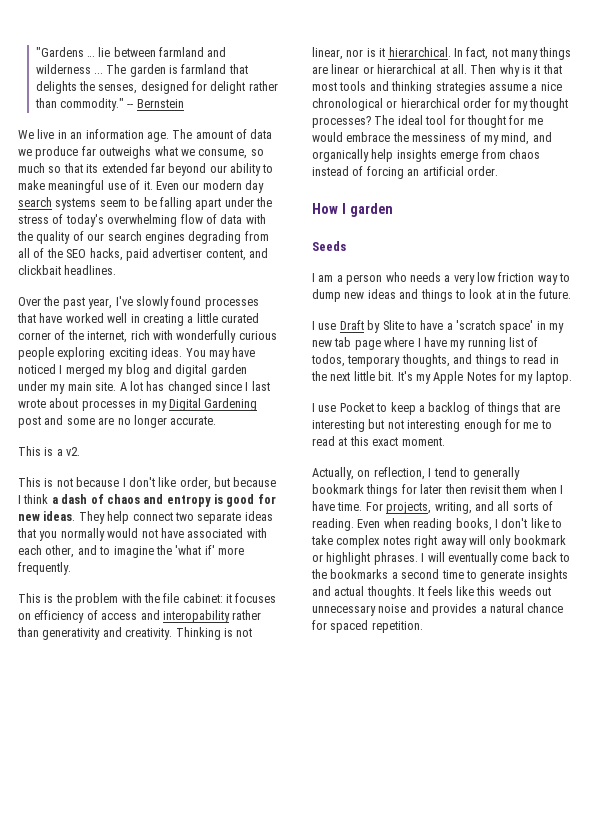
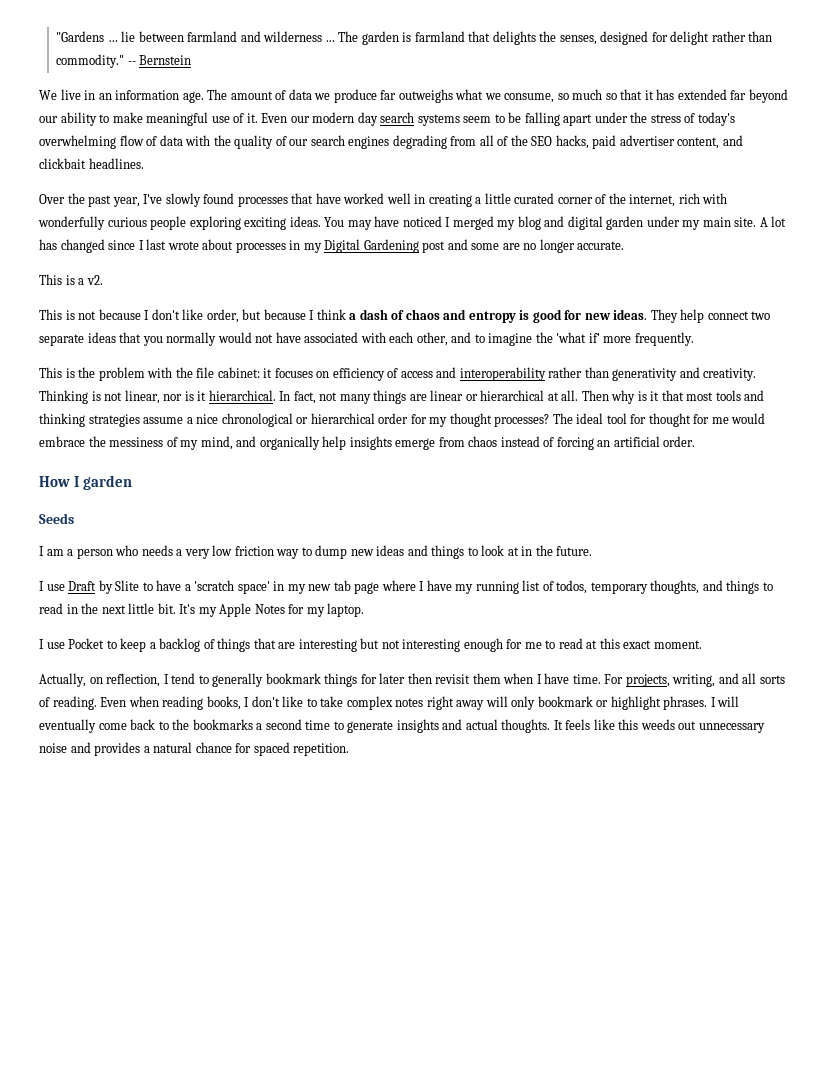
[86,164,99,173] its -> [644,89,675,100] it has
[162,610,230,623] interopability -> [459,367,546,381] interoperability

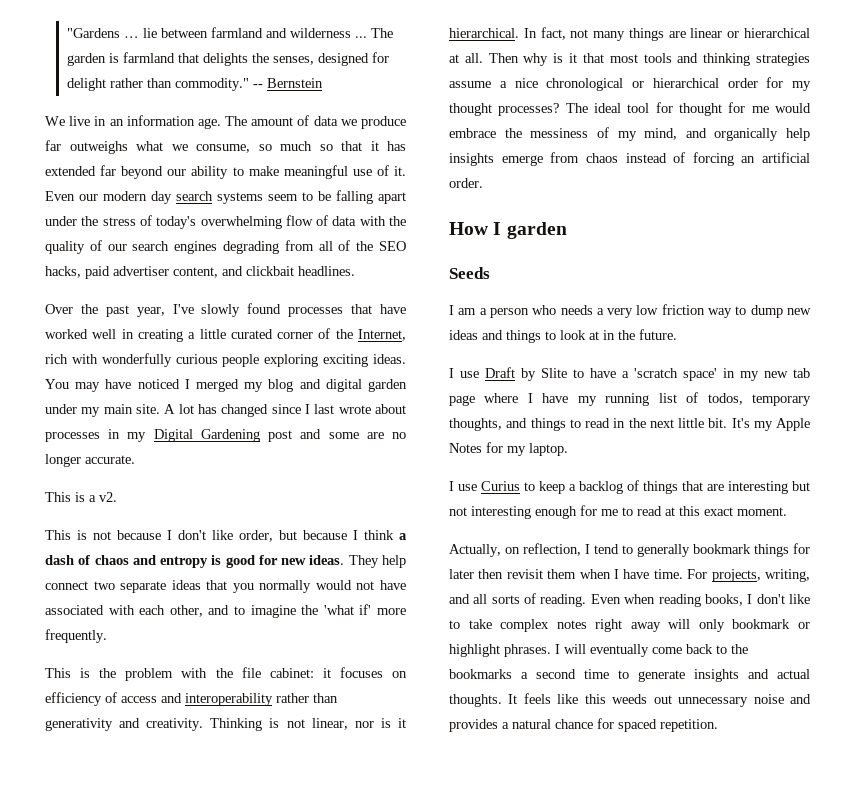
[629,194,676,207] internet, -> [358,329,407,341] Internet,
[68,638,105,649] Pocket -> [481,481,520,491] Curius

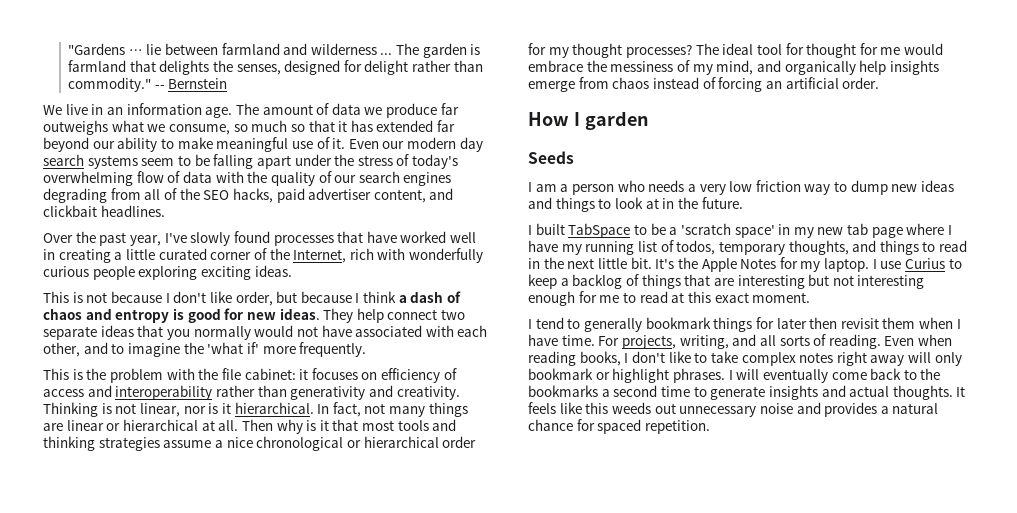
[45,379,407,392] [45,404,406,417] [45,429,407,442] [45,454,135,467] [45,492,117,502] You may have noticed I merged my blog and digital garden under my main site. A lot has changed since I last wrote about processes in my Digital Gardening post and some are no longer accurate. // This is a v2. -> (292, 271) none
[460,367,616,381] use Draft by Slite to have -> [535,223,666,238] built TabSpace to be
[753,421,773,431] my -> [677,257,698,269] the
(568, 449) // -> (870, 265) none
[449,543,581,557] Actually, on reflection, -> (811, 297) none

